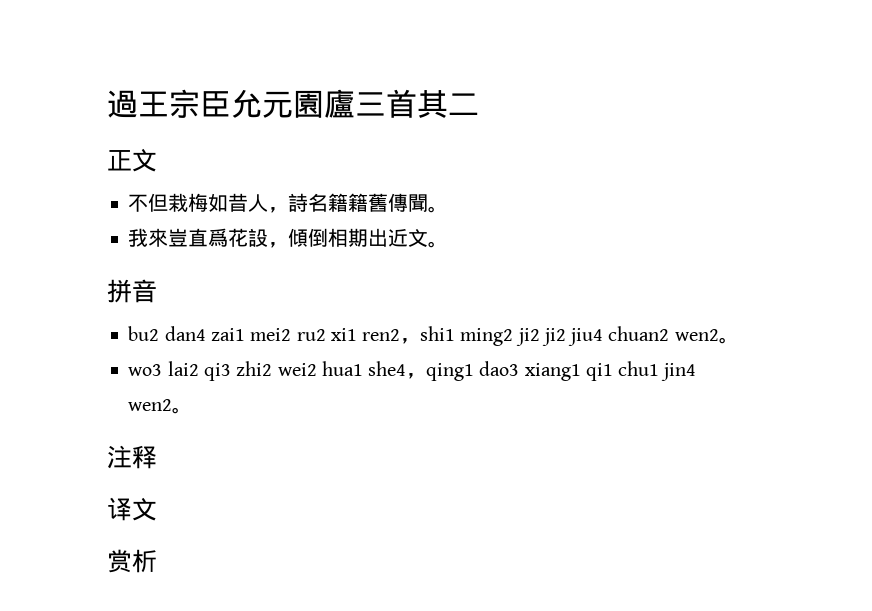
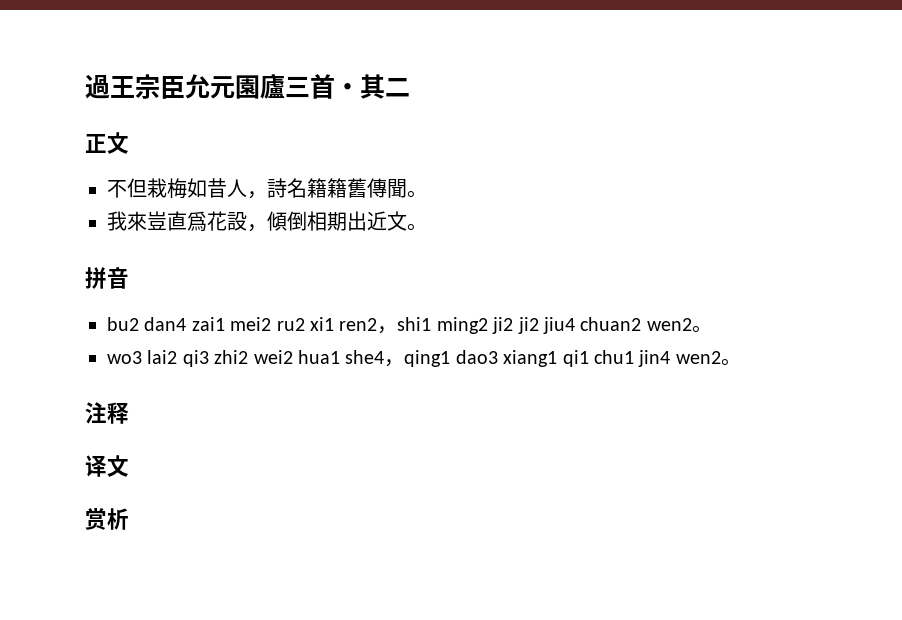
(417, 103) none -> [335,83,360,96] ・

